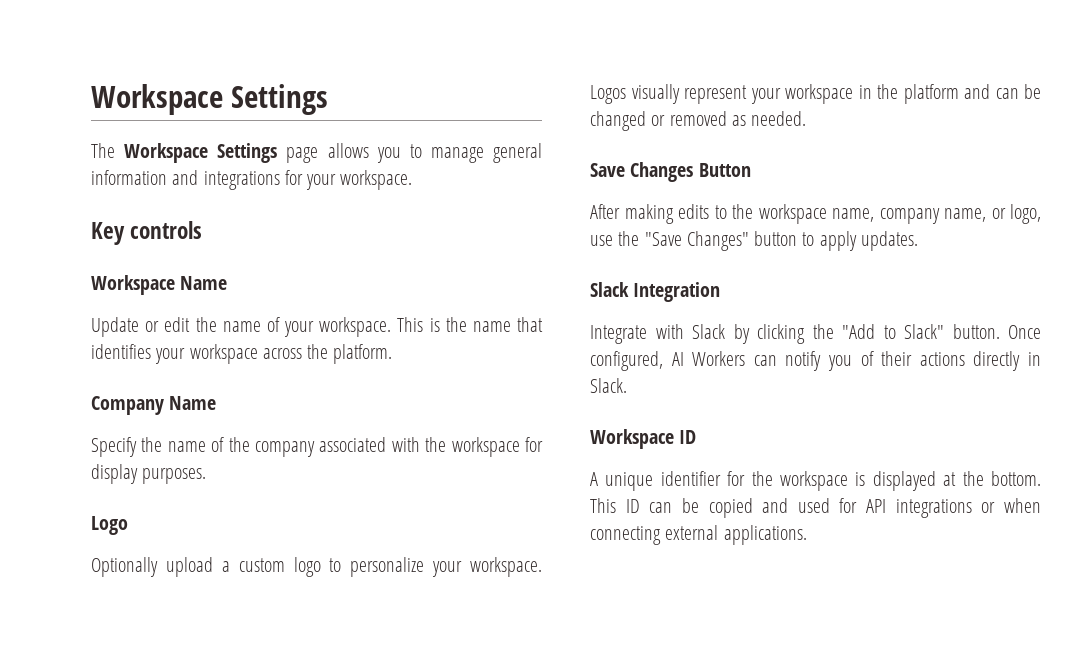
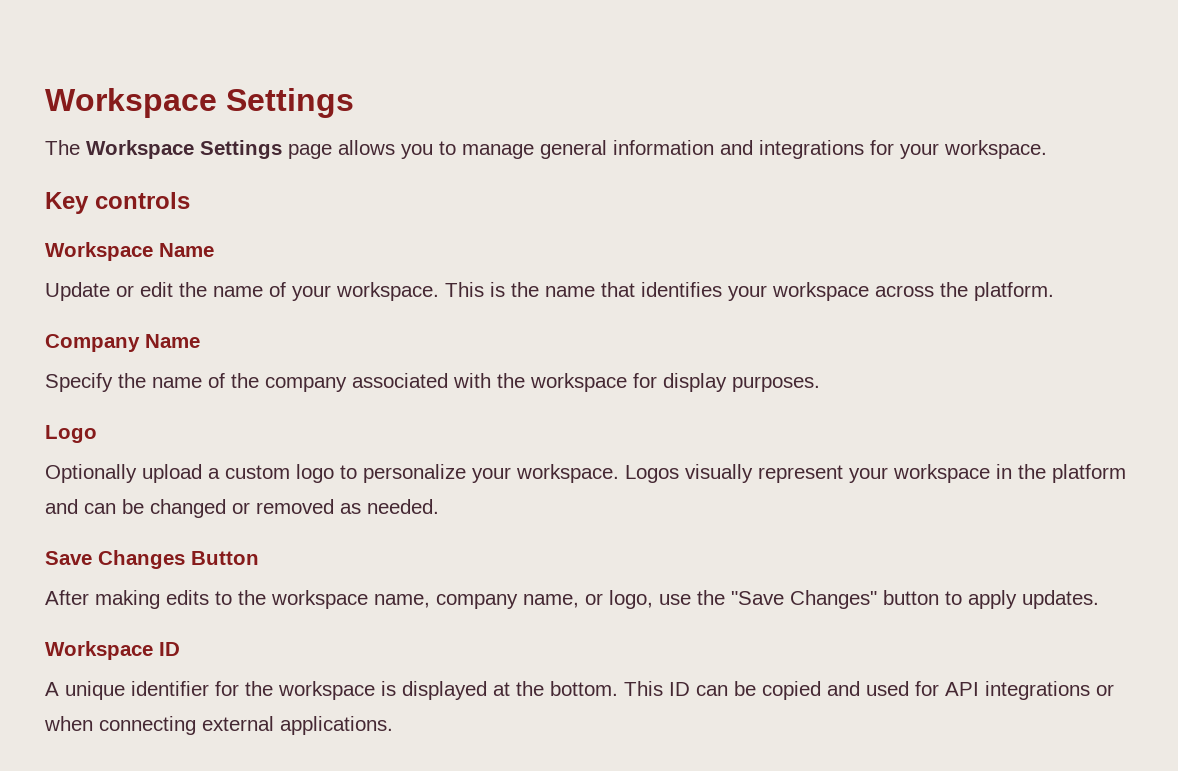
[590,282,721,302] [590,324,1041,344] [590,351,1041,371] [590,378,627,393] // Slack Integration // Integrate with Slack by clicking the "Add to Slack" button. Once configured, AI Workers can notify you of their actions directly in Slack. -> (1099, 599) none

